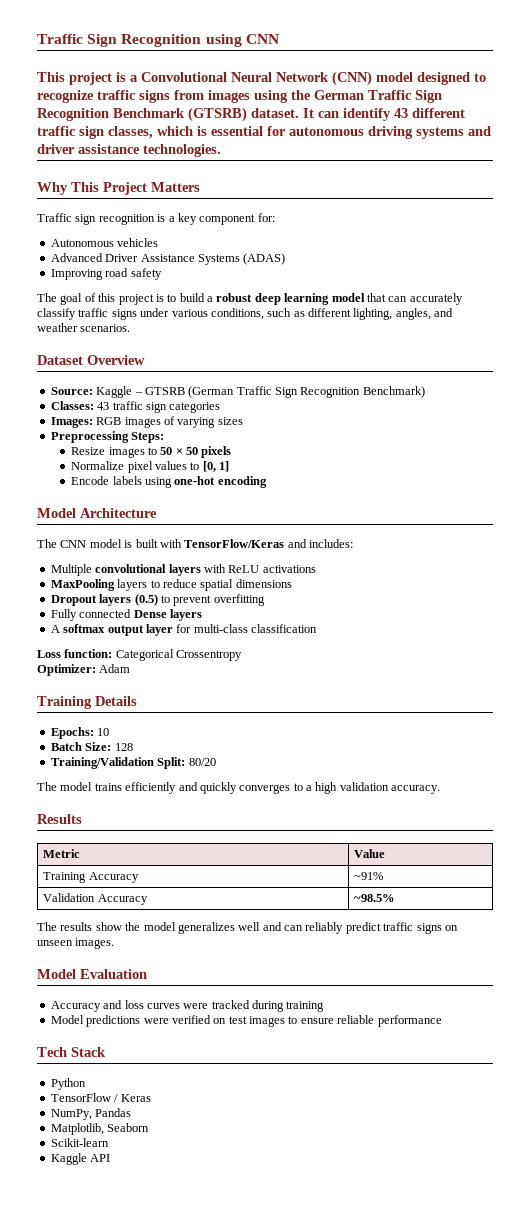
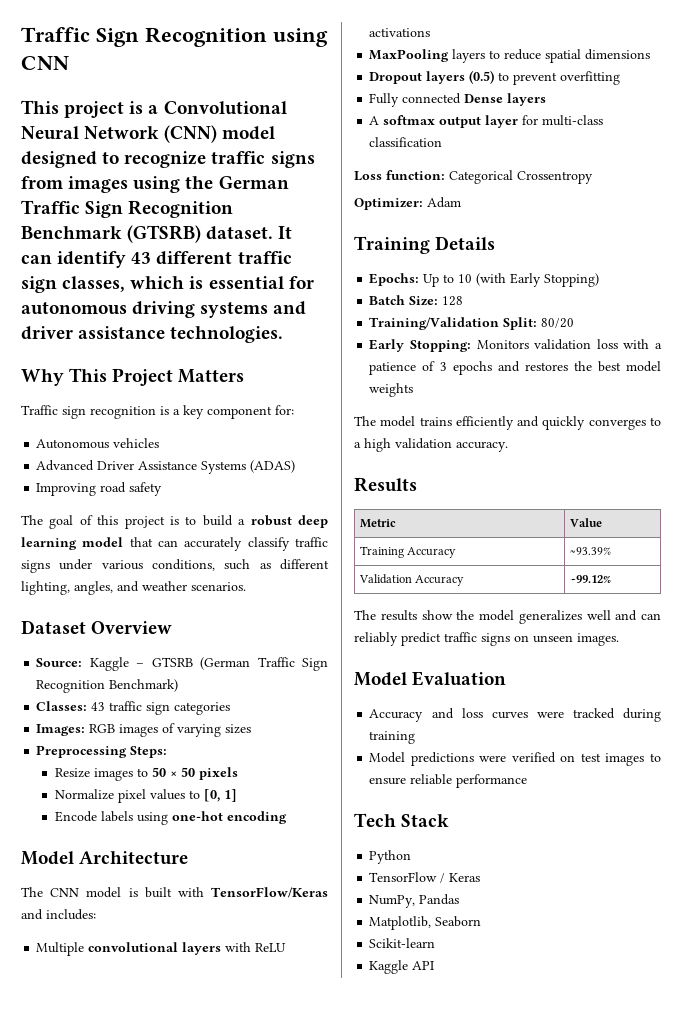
(94, 733) none -> [423,274,455,287] Up to
(110, 732) none -> [476,273,600,287] (with Early Stopping)
(216, 762) none -> [369,339,662,352] [369,361,661,375] [369,383,414,397] // Early Stopping: Monitors validation loss with a patience of 3 epochs and restores the best model weights
[354,872,384,880] ~91% -> [569,547,611,555] ~93.39%
[354,894,396,902] ~98.5% -> [569,575,611,583] ~99.12%

